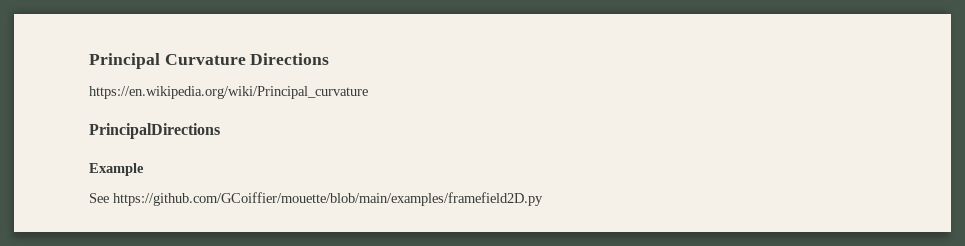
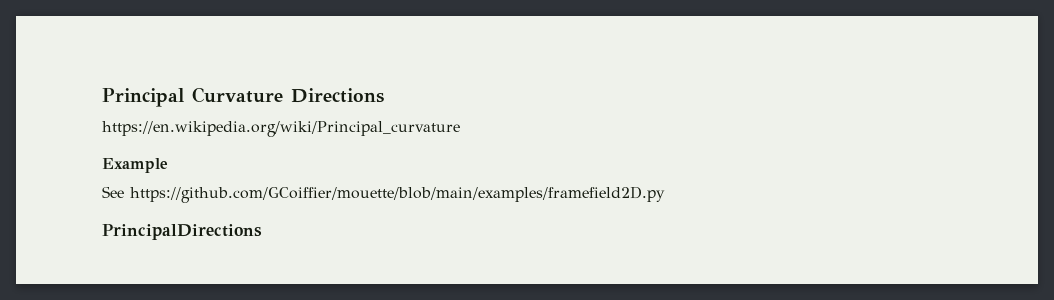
[89,123,220,139] // PrincipalDirections -> (460, 129) none
(543, 199) none -> [102,224,262,240] // PrincipalDirections

